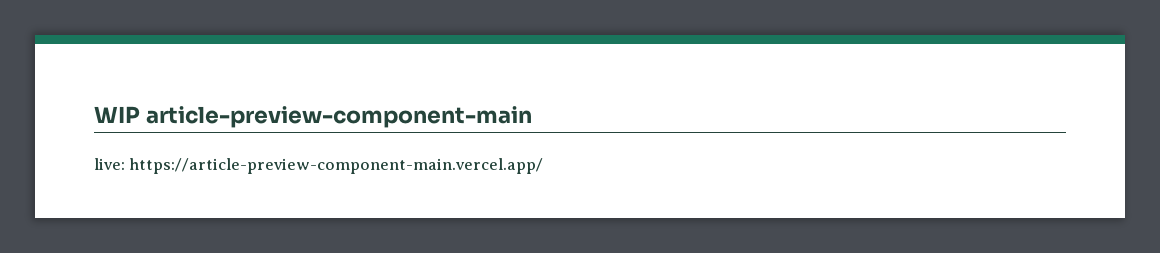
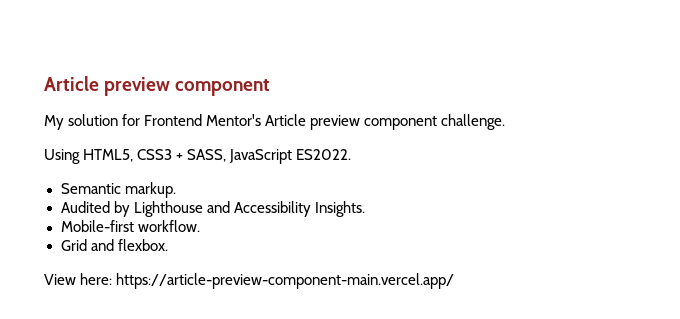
[94,106,532,128] [94,158,125,170] WIP article-preview-component-main // live: -> [44,76,271,96] [44,114,506,130] [44,149,352,164] [60,182,176,198] [60,201,365,217] [60,220,200,232] [60,239,168,251] [44,273,113,285] Article preview component // My solution for Frontend Mentor's Article preview component challenge. // Using HTML5, CSS3 + SASS, JavaScript ES2022. // Semantic markup. // Audited by Lighthouse and Accessibility Insights. // Mobile-first workflow. // Grid and flexbox. // View here:

